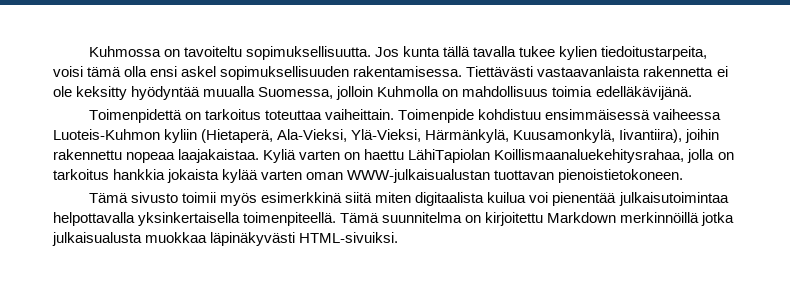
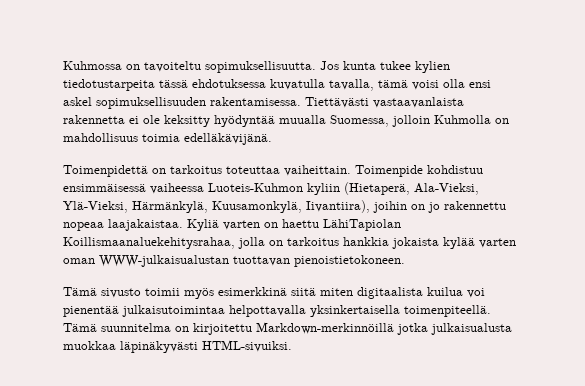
[443,46,708,60] [53,66,122,77] tällä tavalla tukee kylien tiedoitustarpeita, voisi tämä -> [380,61,450,73] [63,79,439,91] tukee kylien tiedotustarpeita tässä ehdotuksessa kuvatulla tavalla, tämä voisi
(720, 136) none -> [411,202,440,213] on jo
[547,212,700,223] Markdown merkinnöillä -> [256,322,394,334] Markdown-merkinnöillä

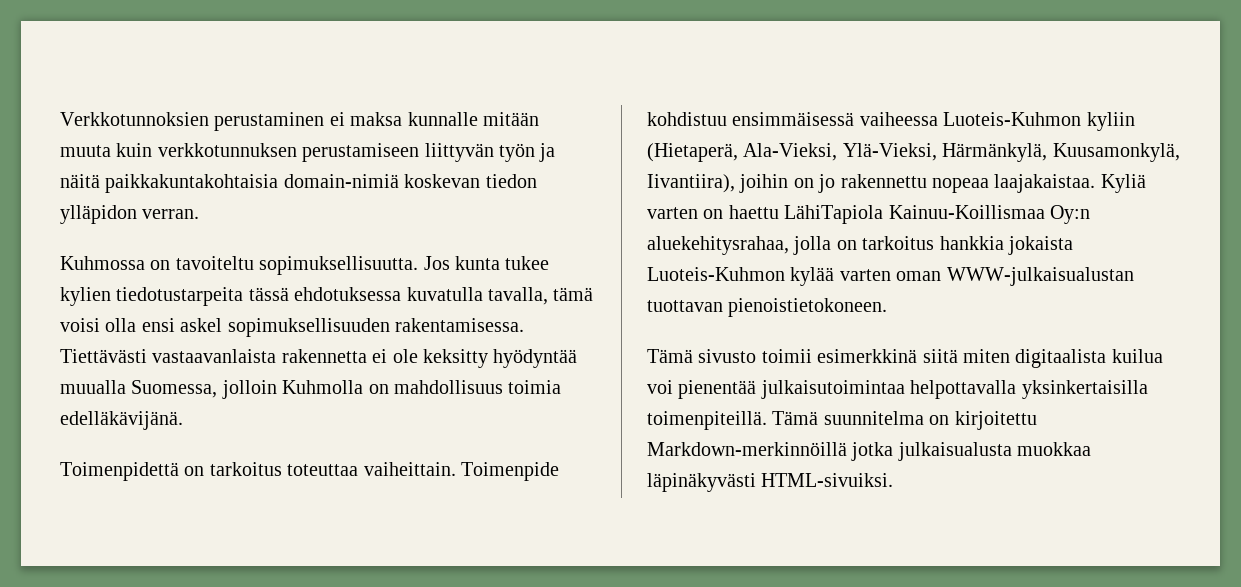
(63, 65) none -> [60,112,539,131] [60,143,556,162] [60,174,537,193] [60,205,200,224] Verkkotunnoksien perustaminen ei maksa kunnalle mitään muuta kuin verkkotunnuksen perustamiseen liittyvän työn ja näitä paikkakuntakohtaisia domain-nimiä koskevan tiedon ylläpidon verran. //
[323,219,401,231] [63,237,235,249] LähiTapiolan Koillismaanaluekehitysrahaa, -> [784,205,1090,224] [647,236,789,255] LähiTapiola Kainuu-Koillismaa Oy:n aluekehitysrahaa,
(439, 243) none -> [647,267,785,281] Luoteis-Kuhmon
[184,288,214,299] myös -> (812, 356) none
[310,305,491,317] yksinkertaisella toimenpiteellä. -> [1021,380,1148,399] [647,411,767,430] yksinkertaisilla toimenpiteillä.

